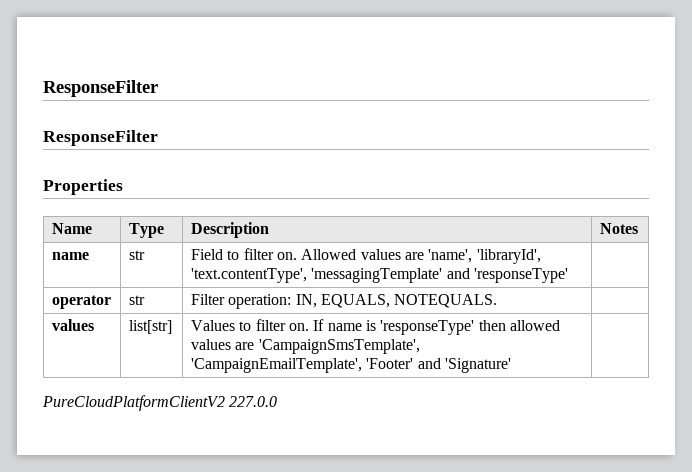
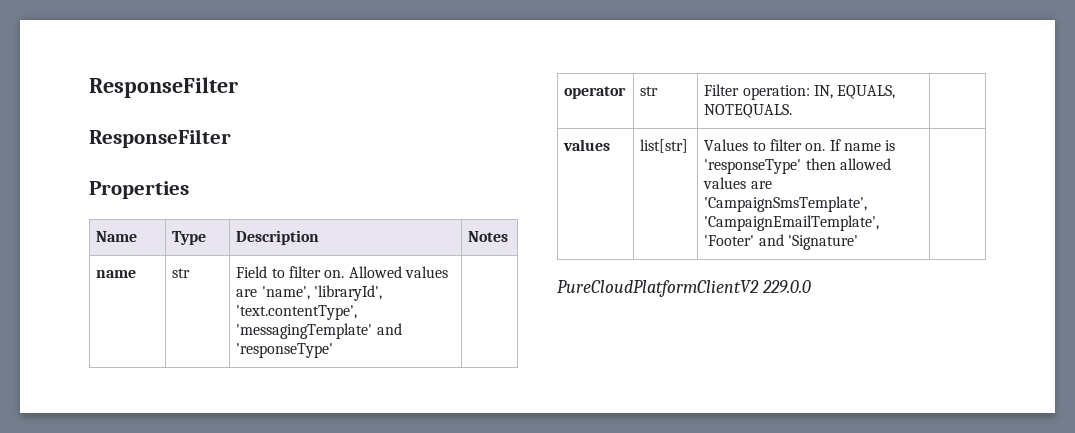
[229,396,278,407] 227.0.0 -> [761,280,811,293] 229.0.0

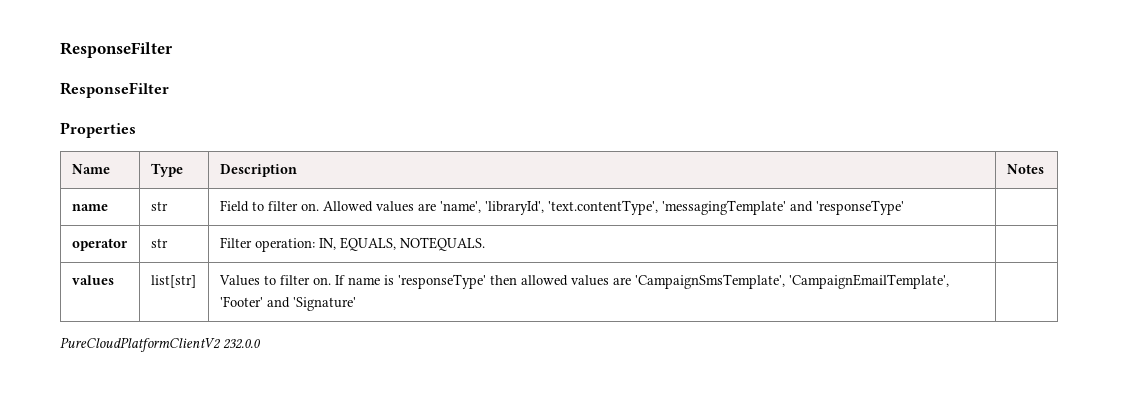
[761,280,811,293] 229.0.0 -> [223,339,261,349] 232.0.0

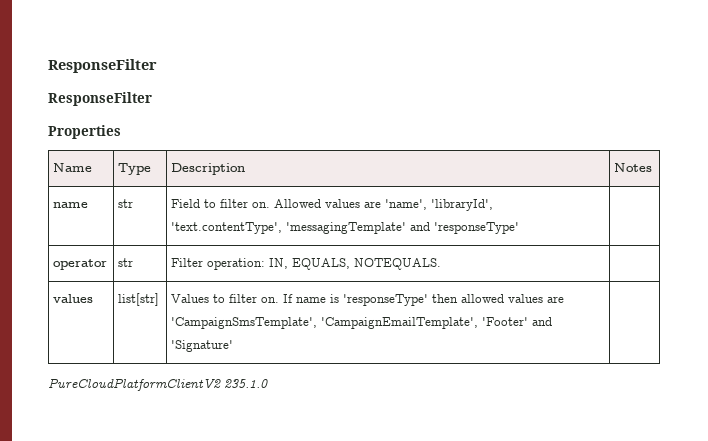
[223,339,261,349] 232.0.0 -> [224,379,268,388] 235.1.0

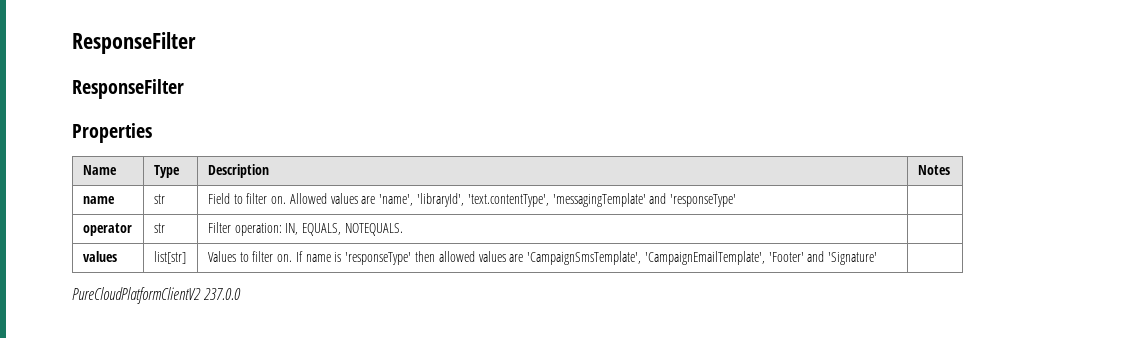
[224,379,268,388] 235.1.0 -> [203,288,242,300] 237.0.0

